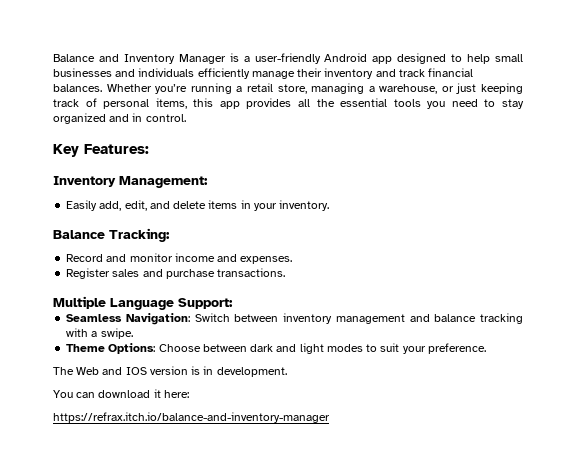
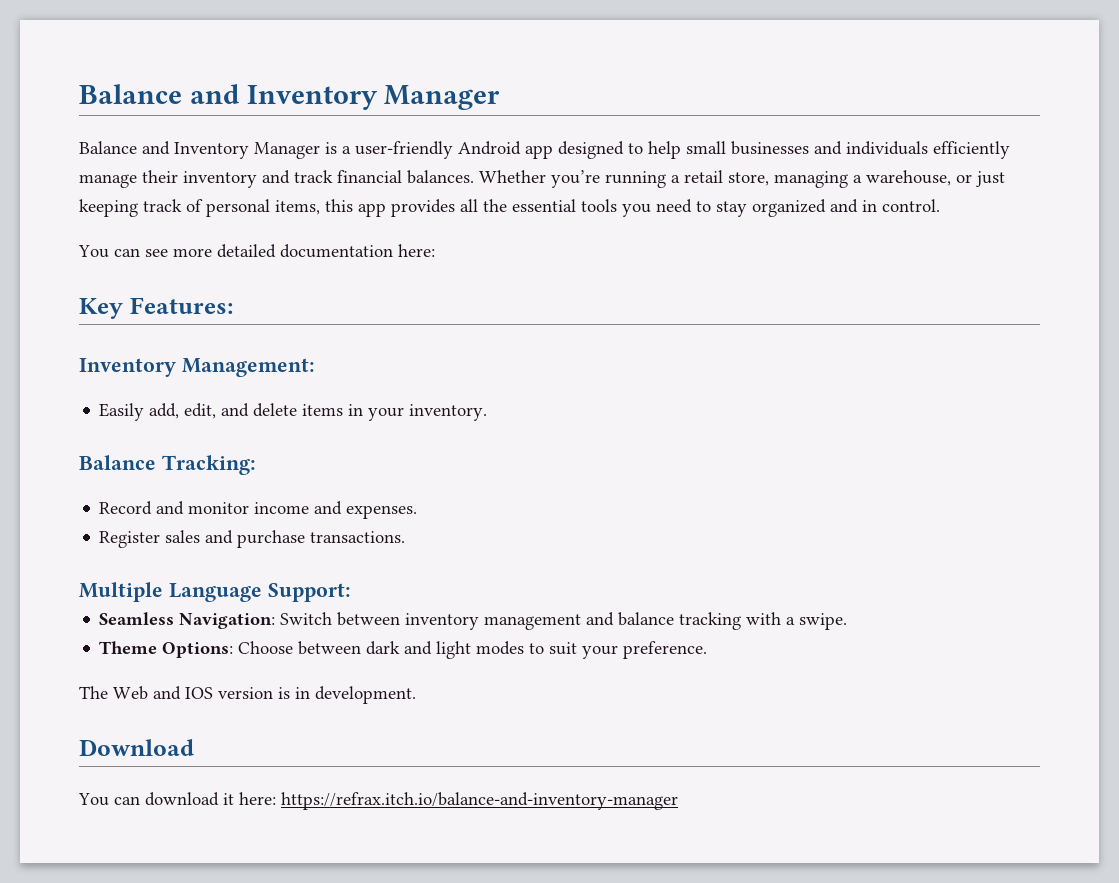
[53,54,226,64] Balance and Inventory Manager -> [79,84,501,110] [79,141,320,159] Balance and Inventory Manager // Balance and Inventory Manager
(186, 118) none -> [78,244,435,258] // You can see more detailed documentation here:
(287, 372) none -> [79,739,194,756] // Download
(189, 394) // -> (276, 798) none

